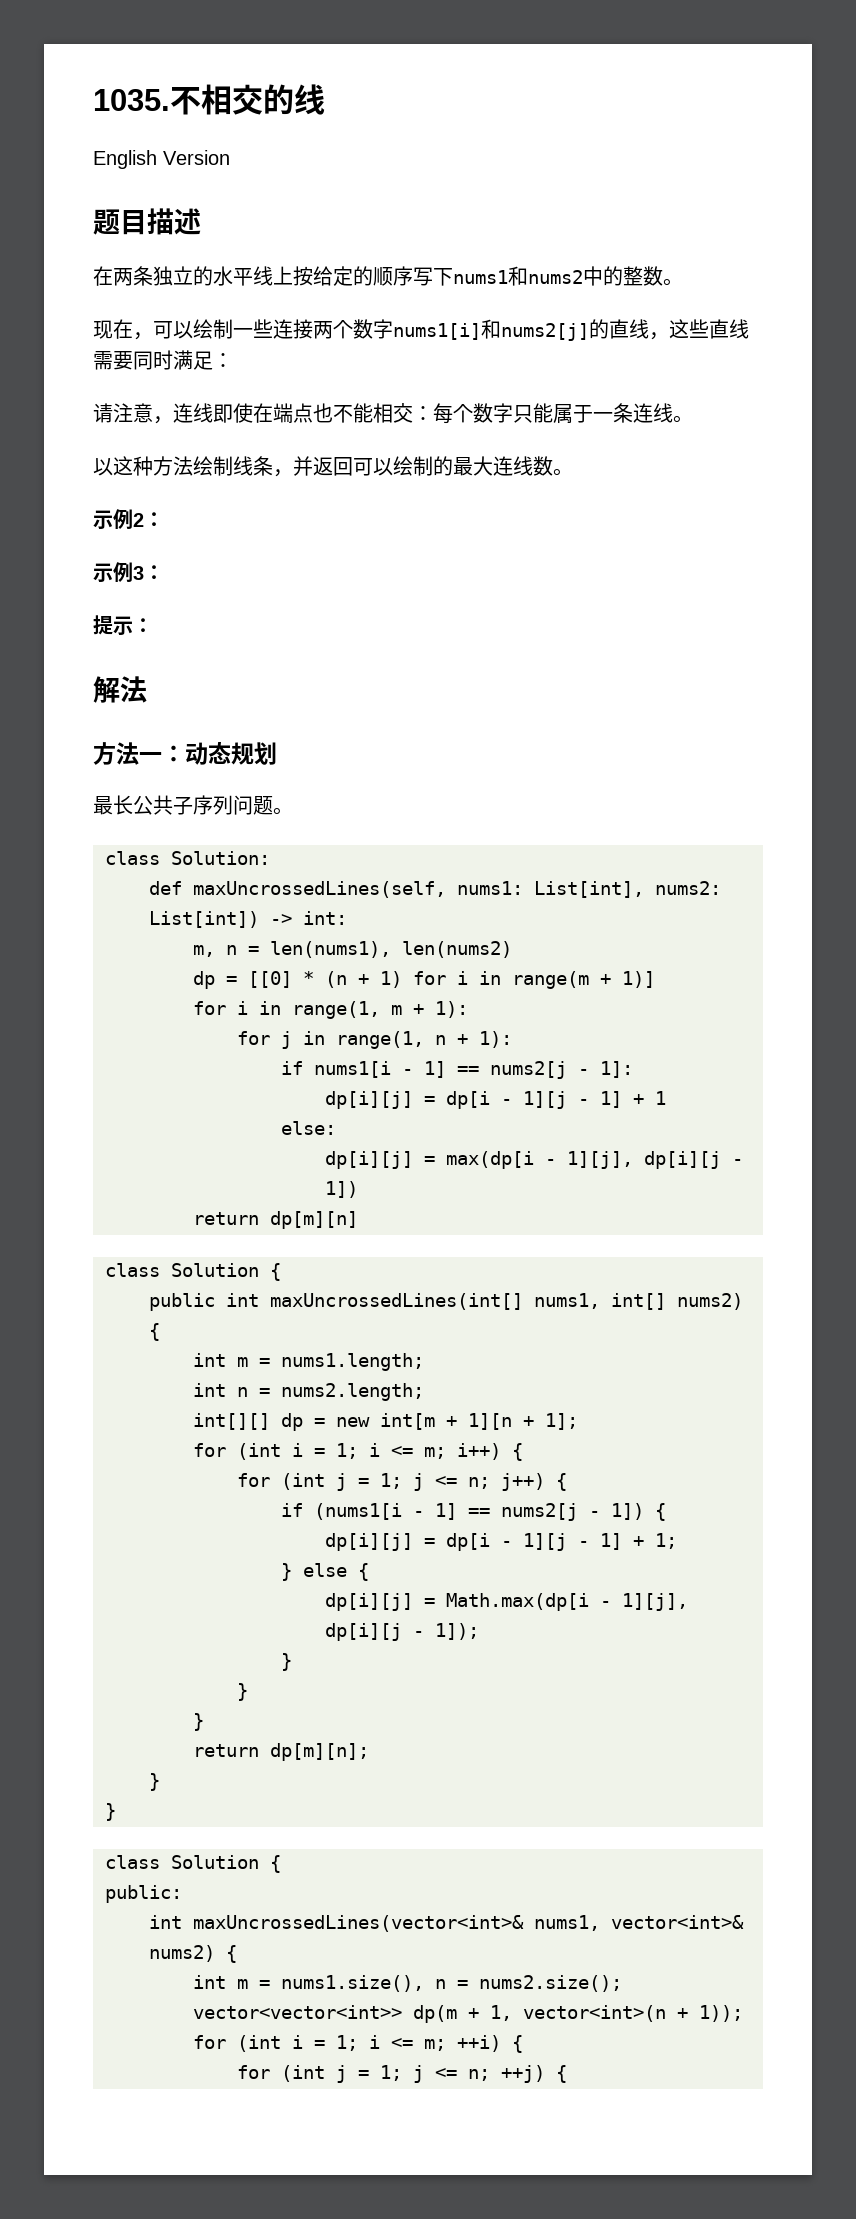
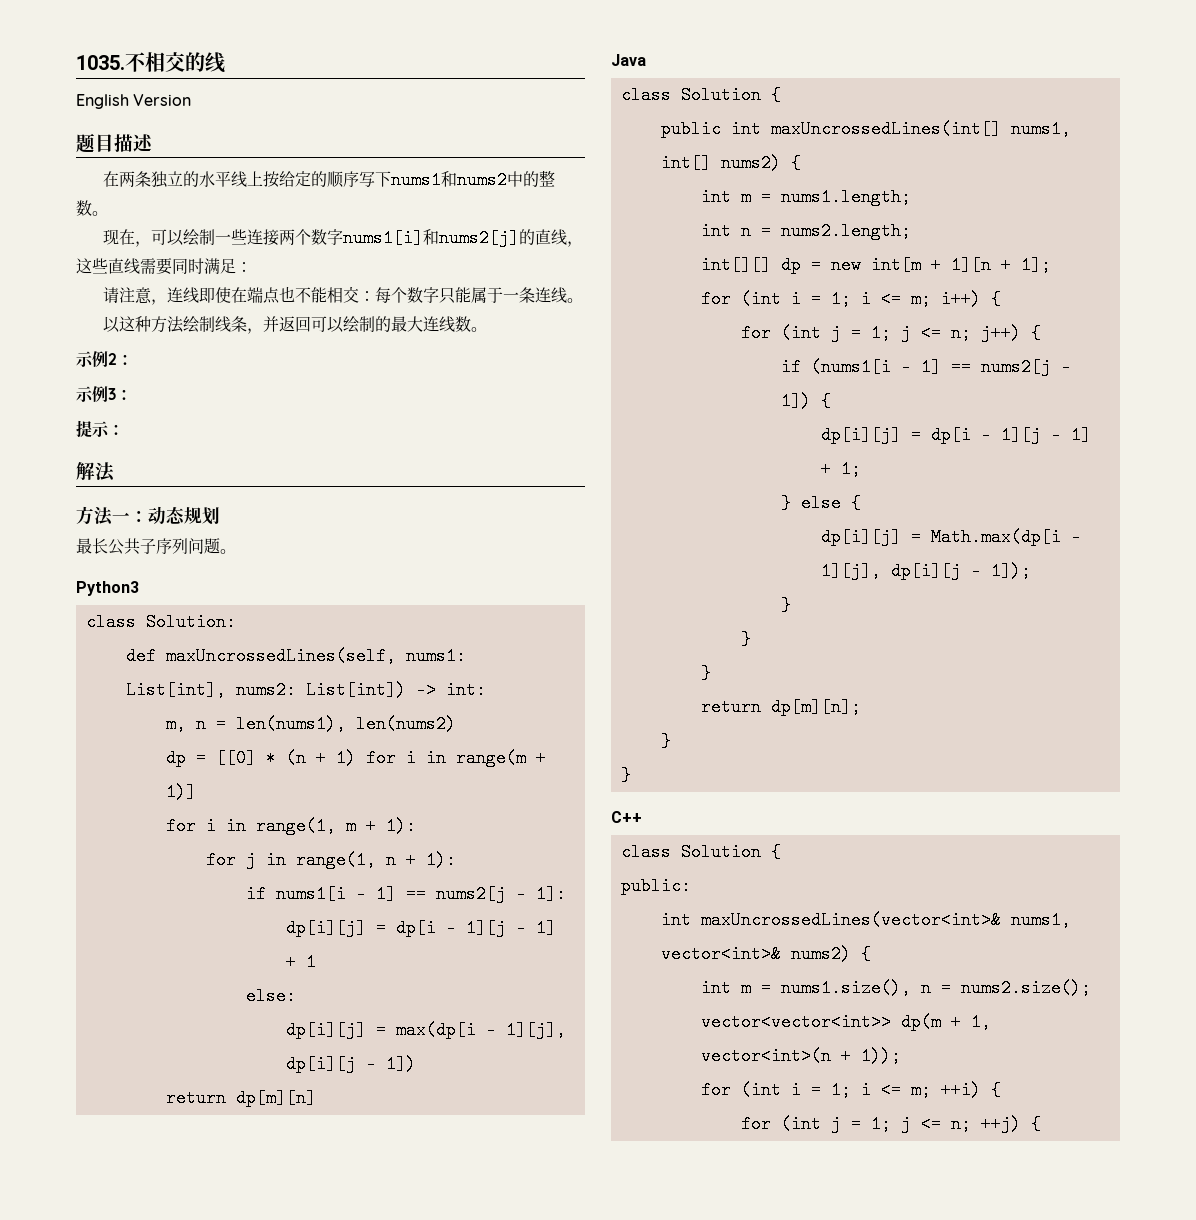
(293, 811) none -> [76,581,139,596] // Python3
(358, 1220) none -> [611,54,646,66] // Java
(116, 1812) none -> [611,811,642,823] // C++

